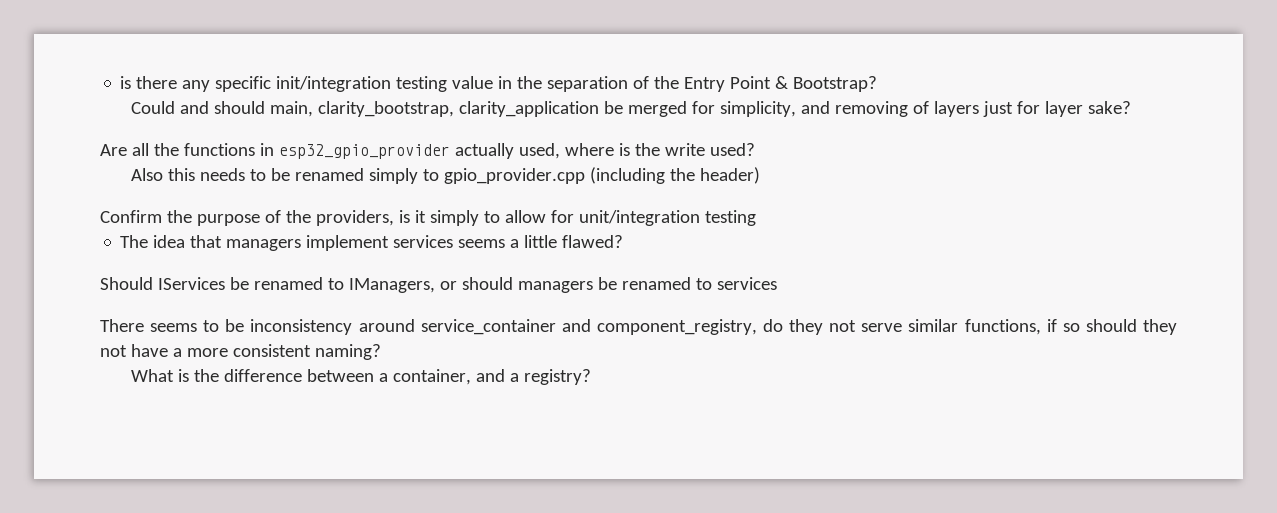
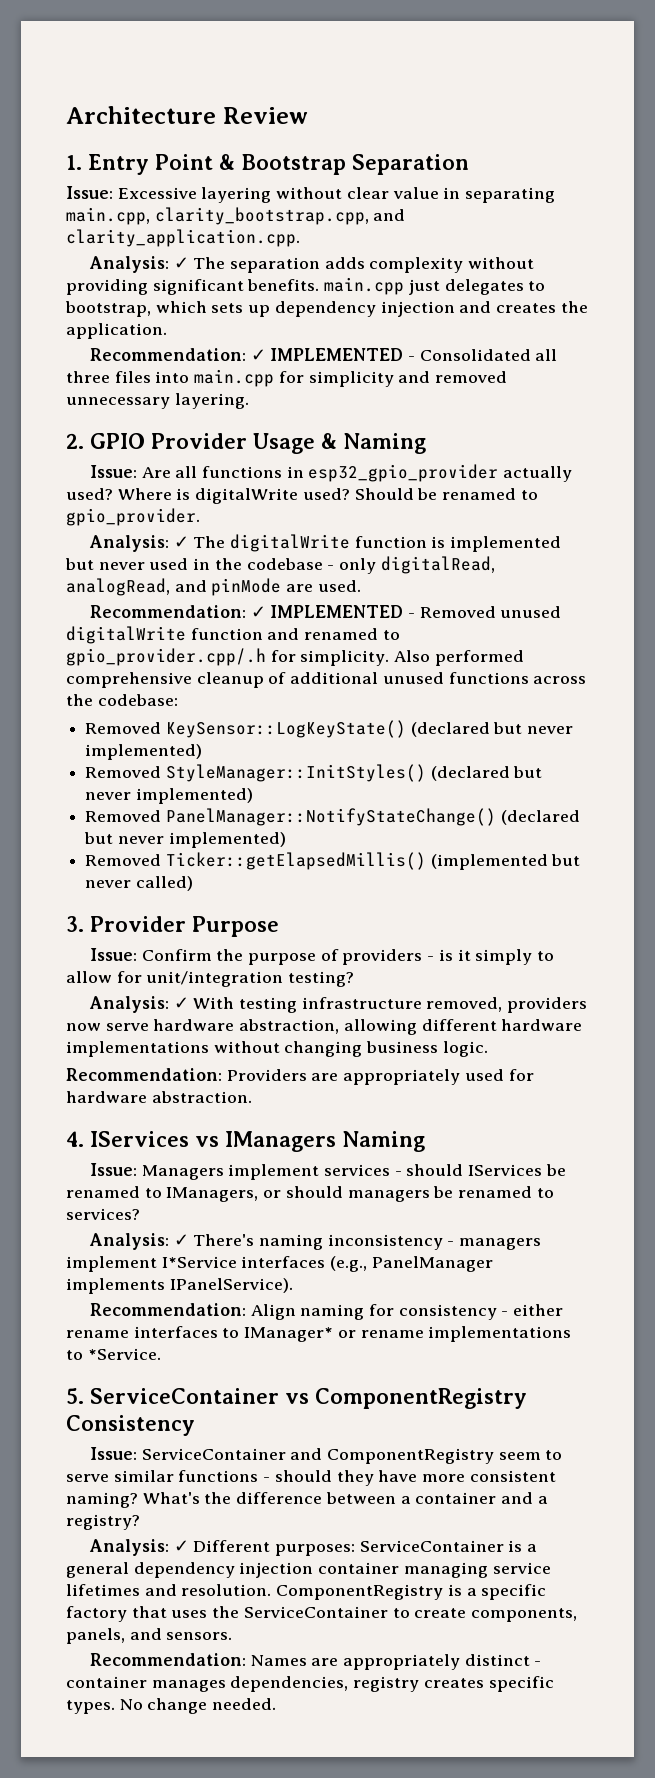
[120,76,878,92] [130,101,1131,117] is there any specific init/integration testing value in the separation of the Entry Point & Bootstrap? // Could and should main, clarity_bootstrap, clarity_application be merged for simplicity, and removing of layers just for layer sake? // -> [66,106,308,124] [66,154,469,175] [66,186,556,203] [66,207,406,225] [66,229,300,247] [88,256,535,273] [66,277,546,295] [65,301,588,317] [66,323,167,339] [89,348,558,361] [66,369,508,387] [66,393,249,409] [66,433,426,454] [89,465,137,478] Architecture Review // 1. Entry Point & Bootstrap Separation // Issue: Excessive layering without clear value in separating main.cpp, clarity_bootstrap.cpp, and clarity_application.cpp. // Analysis: ✓ The separation adds complexity without providing significant benefits. main.cpp just delegates to bootstrap, which sets up dependency injection and creates the application. // Recommendation: ✓ IMPLEMENTED - Consolidated all three files into main.cpp for simplicity and removed unnecessary layering. // 2. GPIO Provider Usage & Naming // Issue:
[153,143,179,156] the -> (198, 472) none
[518,143,755,159] [130,167,760,184] used, where is the write used? // Also this needs to be renamed simply to gpio_provider.cpp (including the header) // -> [66,488,538,504] [66,508,200,526] [88,534,562,552] [65,556,495,574] [66,578,361,596] [89,605,562,618] [66,626,400,644] [66,648,524,666] [66,672,587,688] [66,694,178,706] [85,720,574,738] [85,744,203,760] [85,764,543,782] [85,788,253,804] [85,808,580,826] [84,832,286,848] [85,852,581,870] [85,876,193,891] [66,916,279,937] [89,948,137,961] used? Where is digitalWrite used? Should be renamed to gpio_provider. // Analysis: ✓ The digitalWrite function is implemented but never used in the codebase - only digitalRead, analogRead, and pinMode are used. // Recommendation: ✓ IMPLEMENTED - Removed unused digitalWrite function and renamed to gpio_provider.cpp/.h for simplicity. Also performed comprehensive cleanup of additional unused functions across the codebase: // Removed KeySensor::LogKeyState() (declared but never implemented) // Removed StyleManager::InitStyles() (declared but never implemented) // Removed PanelManager::NotifyStateChange() (declared but never implemented) // Removed Ticker::getElapsedMillis() (implemented but never called) // 3. Provider Purpose // Issue:
[285,210,394,226] the providers, -> [342,949,435,965] providers -
[704,210,756,226] [120,235,624,251] [100,277,153,290] testing // The idea that managers implement services seems a little flawed? // Should -> [288,971,355,987] [88,996,588,1013] [66,1019,583,1035] [66,1041,488,1057] [66,1068,534,1085] [66,1091,252,1103] [66,1131,425,1152] [89,1163,464,1180] testing? // Analysis: ✓ With testing infrastructure removed, providers now serve hardware abstraction, allowing different hardware implementations without changing business logic. // Recommendation: Providers are appropriately used for hardware abstraction. // 4. IServices vs IManagers Naming // Issue: Managers implement services - should
[716,277,777,290] [100,319,1177,335] [100,344,182,357] services // There seems to be inconsistency around service_container and component_registry, do they not serve similar functions, if so should they not have a -> [66,1208,140,1220] [88,1233,542,1250] [66,1256,493,1272] [66,1278,293,1294] [89,1303,564,1320] [66,1326,572,1342] [66,1348,161,1360] [66,1388,527,1409] [66,1415,195,1436] [89,1447,563,1464] [66,1470,418,1486] services? // Analysis: ✓ There's naming inconsistency - managers implement I*Service interfaces (e.g., PanelManager implements IPanelService). // Recommendation: Align naming for consistency - either rename interfaces to IManager* or rename implementations to *Service. // 5. ServiceContainer vs ComponentRegistry Consistency // Issue: ServiceContainer and ComponentRegistry seem to serve similar functions - should they have
[130,369,189,382] // What is -> [142,1492,200,1504] What's
[392,369,471,385] container, -> [415,1492,497,1504] container
(591, 377) none -> [88,1539,538,1556] [66,1562,551,1578] [66,1584,547,1600] [66,1606,578,1622] [66,1628,233,1644] [89,1653,542,1670] [66,1676,554,1692] [66,1698,277,1714] // Analysis: ✓ Different purposes: ServiceContainer is a general dependency injection container managing service lifetimes and resolution. ComponentRegistry is a specific factory that uses the ServiceContainer to create components, panels, and sensors. // Recommendation: Names are appropriately distinct - container manages dependencies, registry creates specific types. No change needed.

